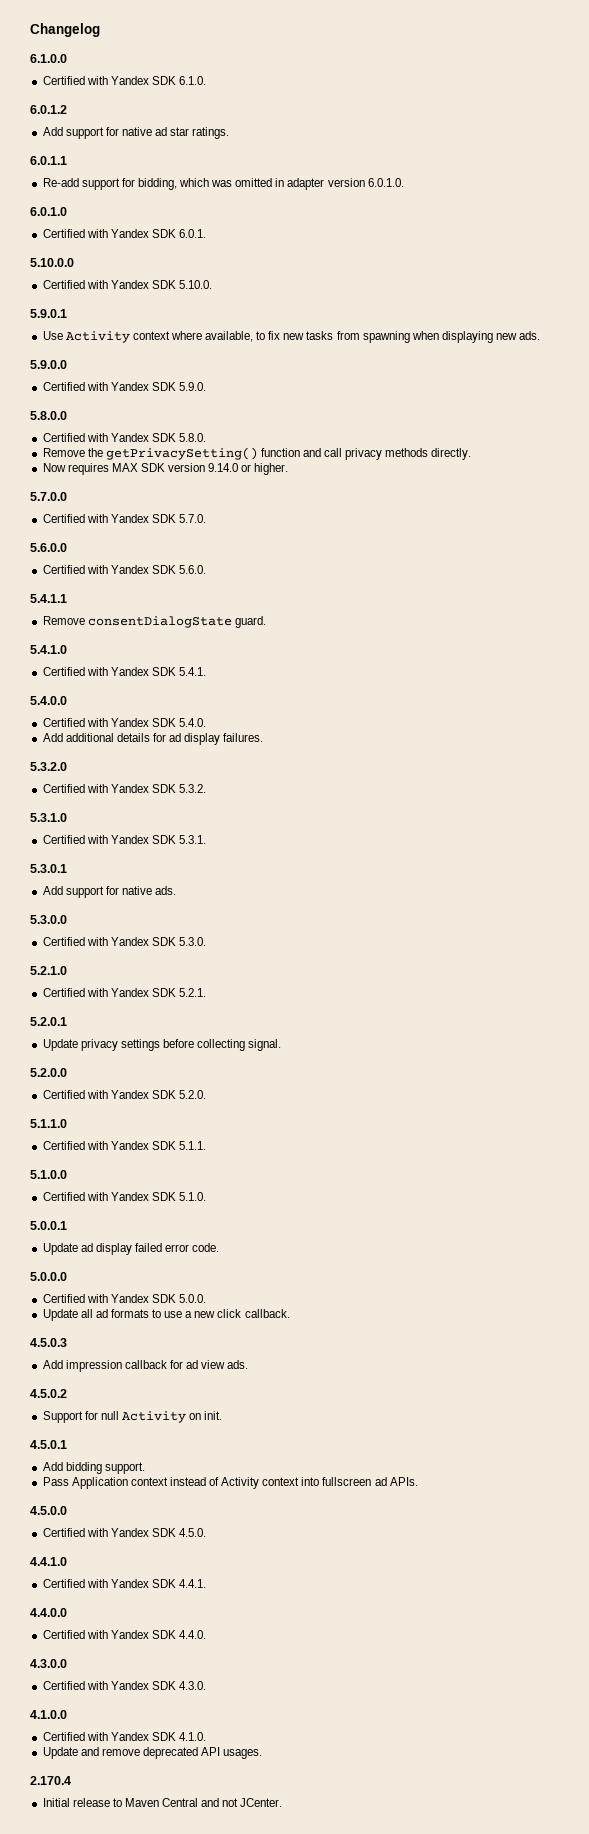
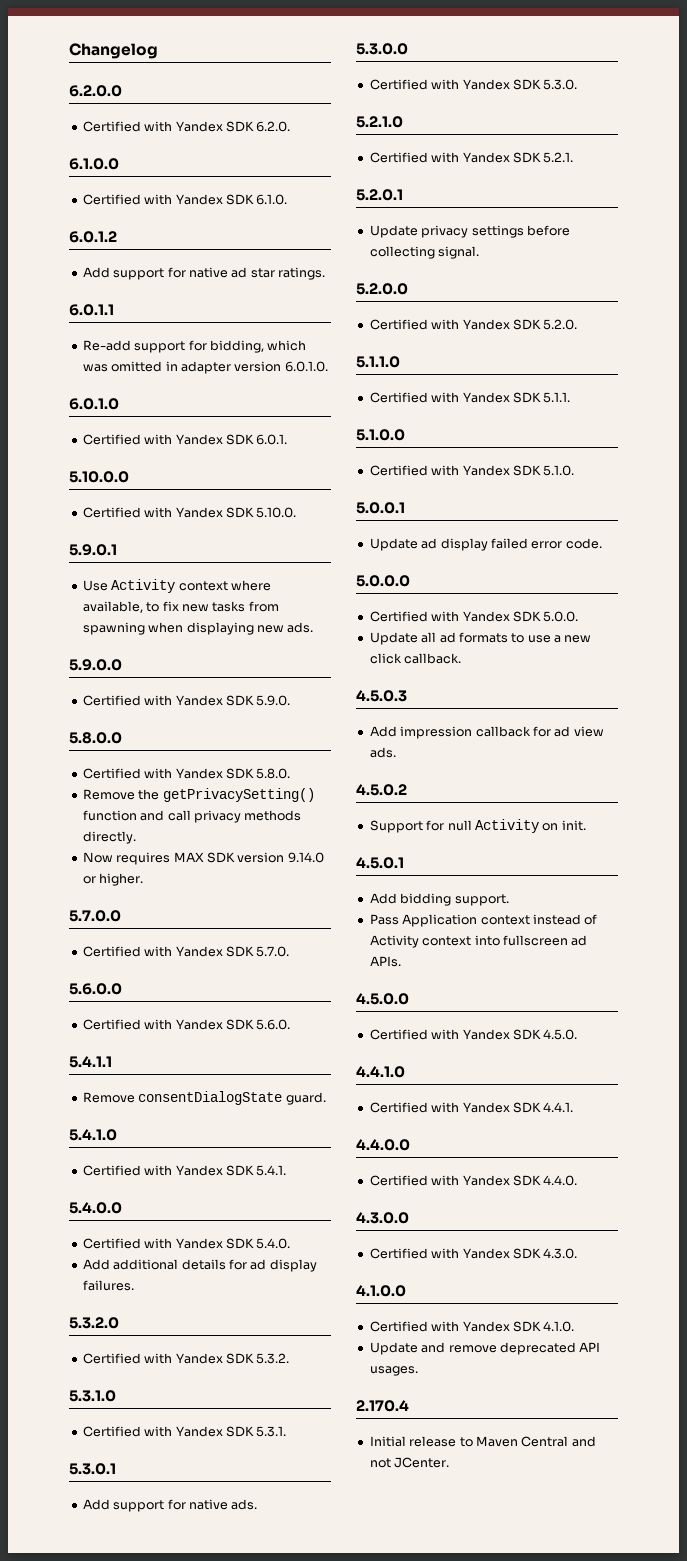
(100, 30) none -> [69,85,122,97] [82,121,291,132] // 6.2.0.0 // Certified with Yandex SDK 6.2.0.

